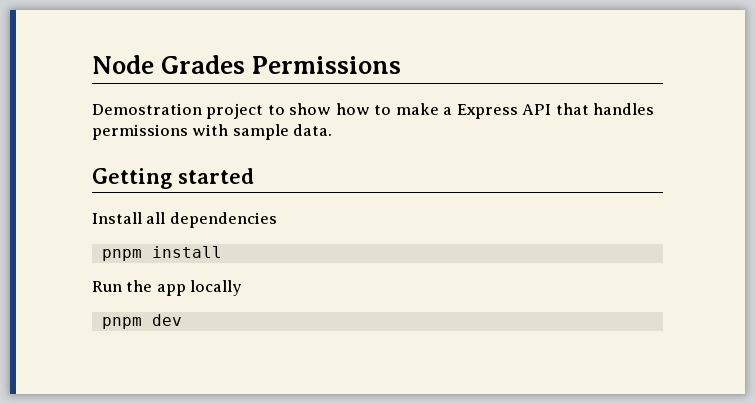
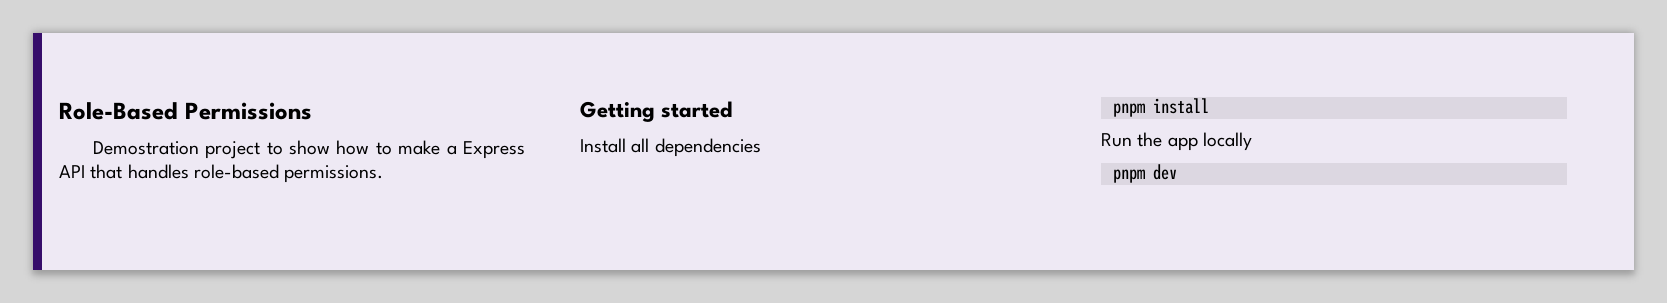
[92,55,246,74] Node Grades -> [59,102,178,120] Role-Based
[92,124,333,140] permissions with sample data. -> [193,164,384,183] role-based permissions.

